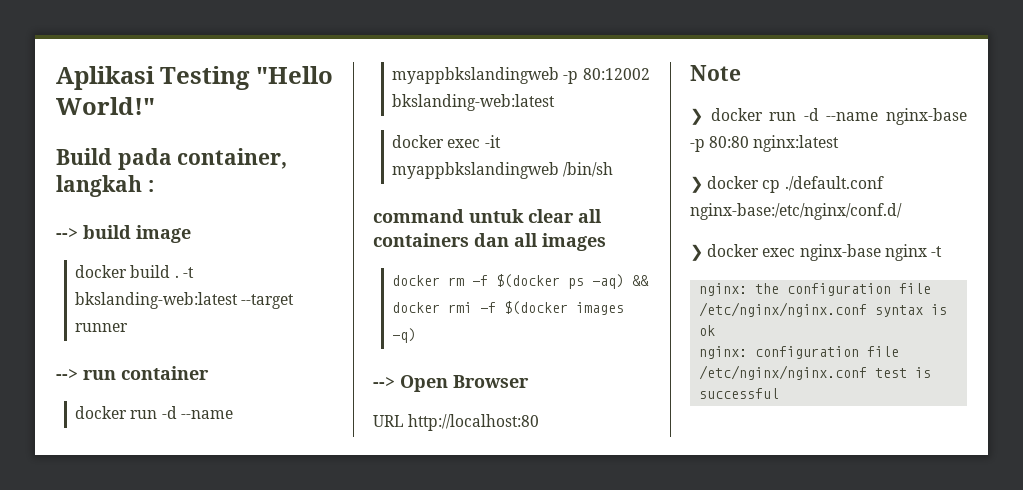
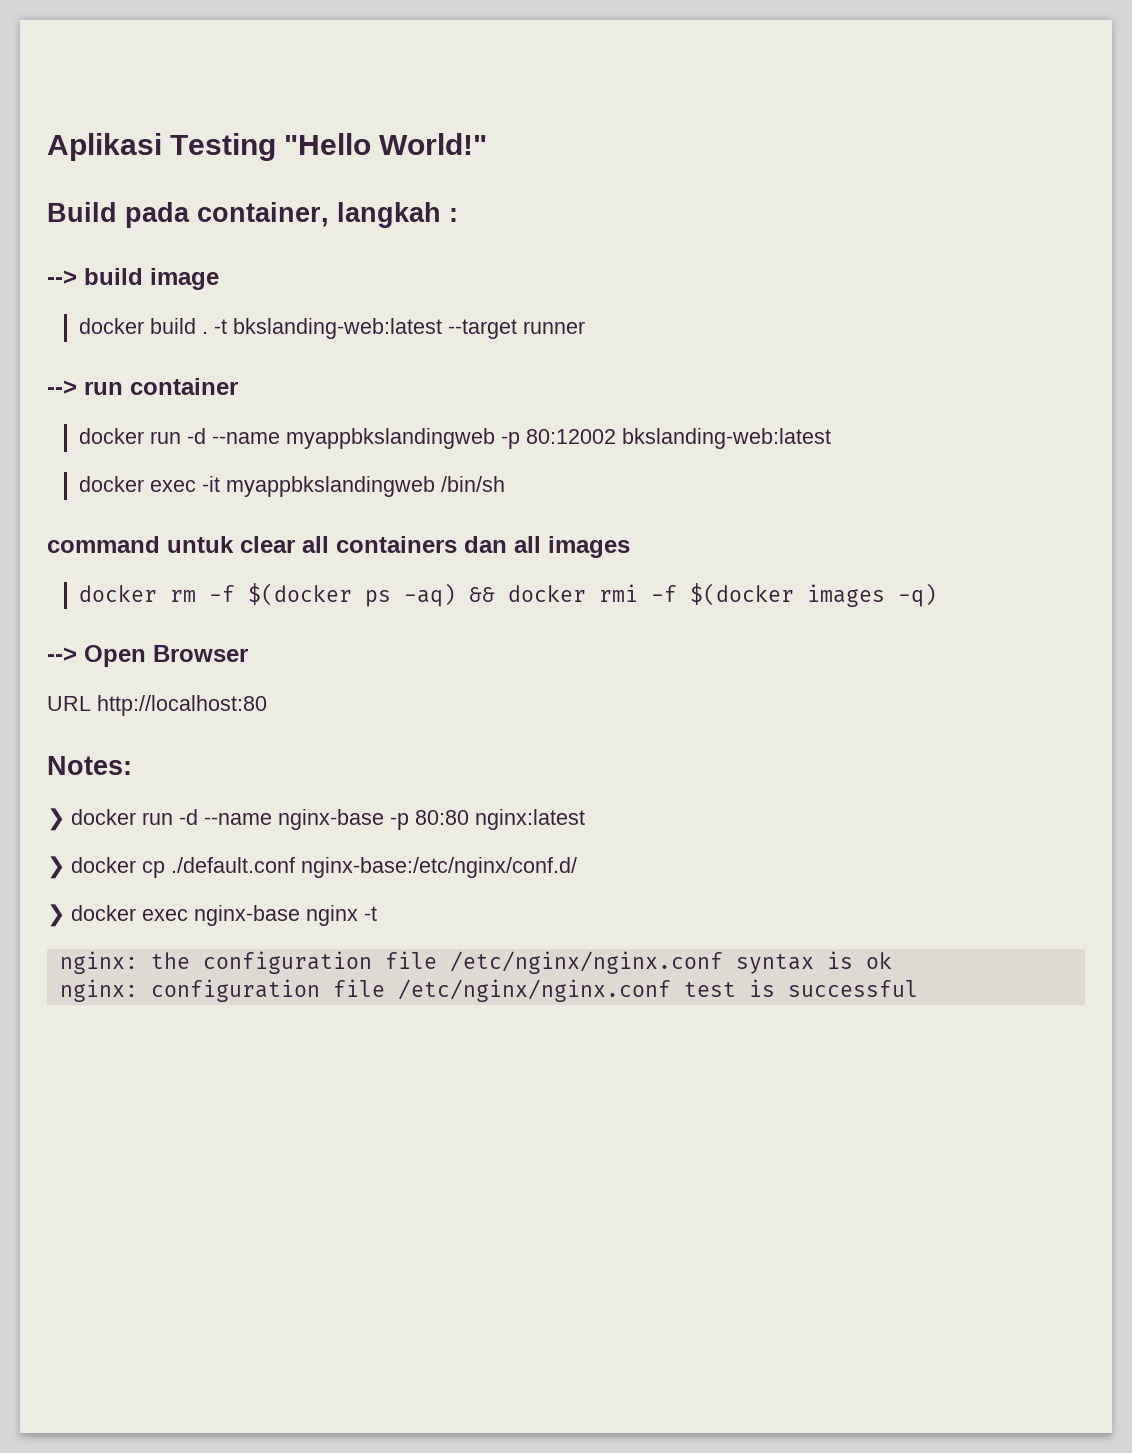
[690,65,741,81] Note -> [47,756,132,775] Notes:

